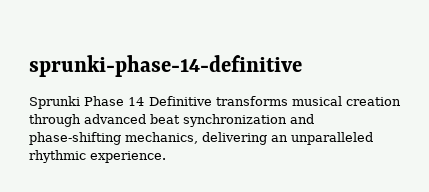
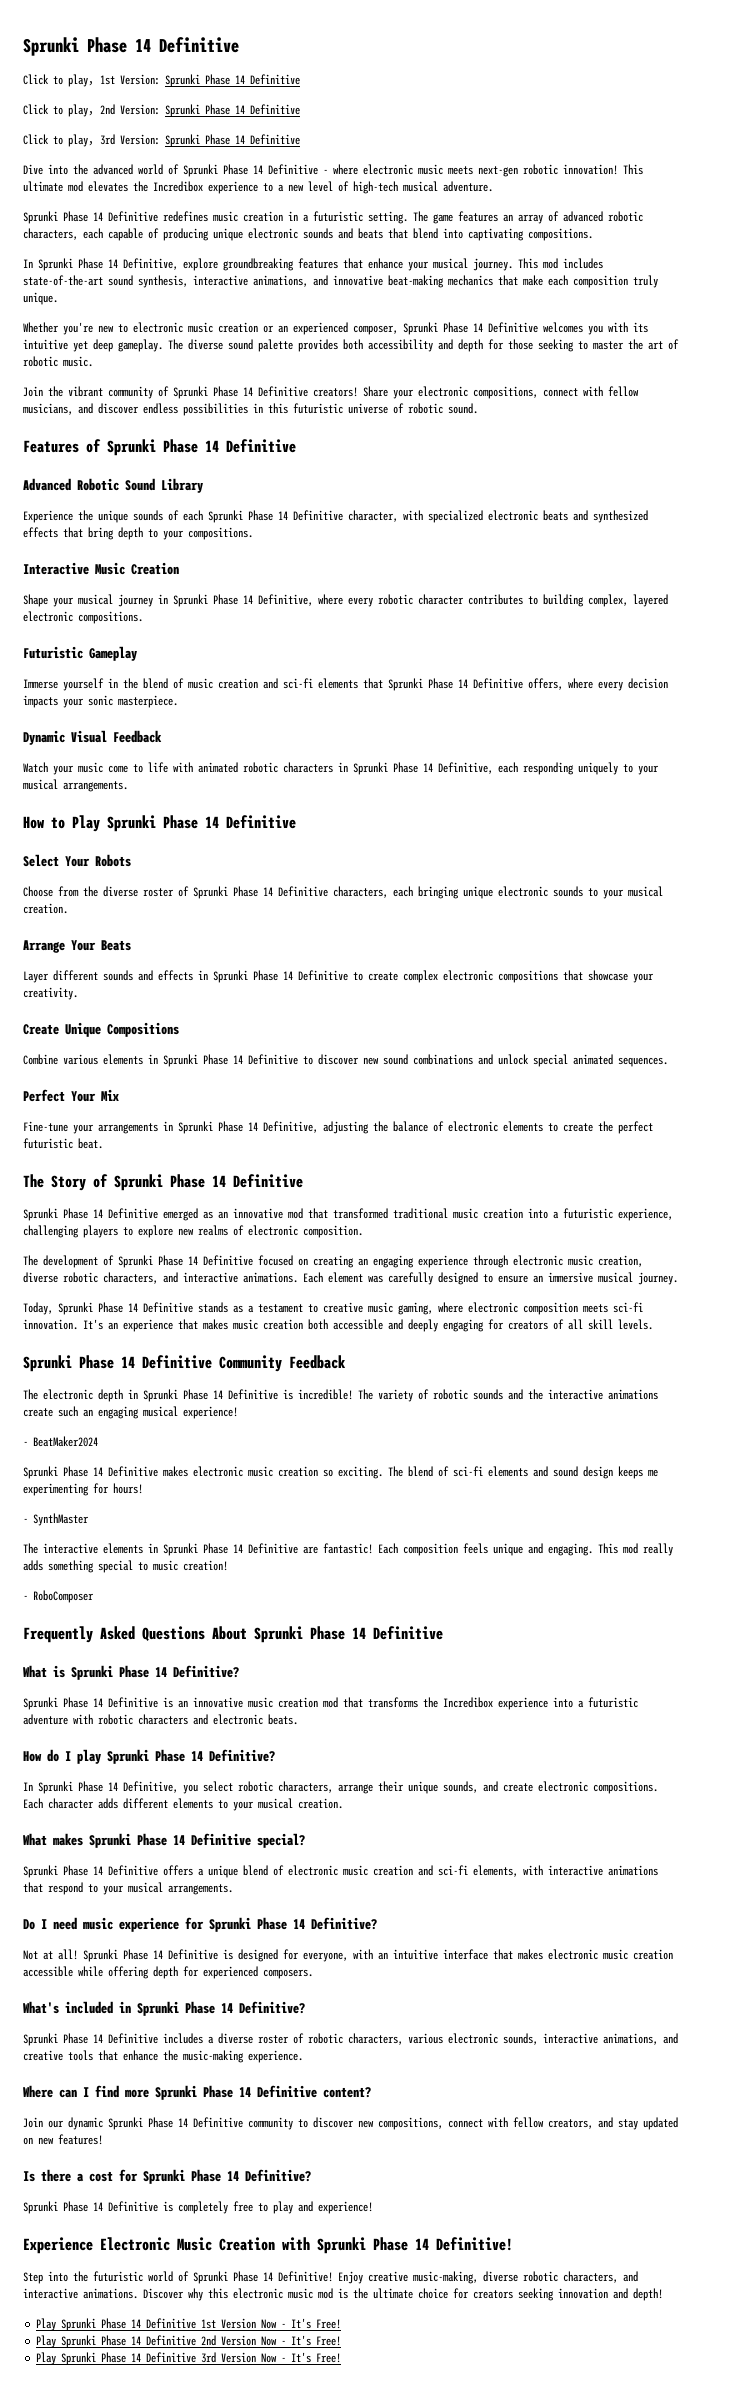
[29,55,302,77] [29,96,401,109] [29,114,314,127] [29,132,373,145] [29,150,166,163] sprunki-phase-14-definitive // Sprunki Phase 14 Definitive transforms musical creation through advanced beat synchronization and phase-shifting mechanics, delivering an unparalleled rhythmic experience. -> [23,37,239,56] [23,74,300,87] [23,104,300,117] [23,134,300,147] [23,164,643,177] [23,181,493,194] [23,211,643,224] [23,228,593,241] [23,258,603,271] [23,275,658,288] [23,292,58,305] [23,322,648,335] [23,339,679,352] [23,356,93,367] [23,386,639,399] [23,403,478,416] [23,439,296,456] [23,478,203,493] [23,510,648,523] [23,527,253,540] [23,562,179,575] [23,594,668,607] [23,611,143,624] [23,646,137,661] [23,678,668,691] [23,695,178,708] [23,730,162,745] [23,762,659,775] [23,779,128,792] [23,815,296,832] [23,854,131,867] [23,886,663,899] [23,903,68,914] [23,940,131,953] [23,970,654,983] [23,987,78,1000] [23,1022,179,1037] [23,1054,668,1067] [23,1089,119,1102] [23,1121,653,1134] [23,1138,103,1149] [23,1174,303,1191] [23,1208,673,1221] [23,1225,363,1238] [23,1255,643,1268] [23,1272,678,1285] [23,1302,643,1315] [23,1319,653,1332] [23,1355,346,1372] [23,1389,658,1402] [23,1406,238,1419] [23,1436,98,1447] [23,1466,658,1479] [23,1483,143,1496] [23,1513,89,1526] [23,1543,673,1556] [23,1560,228,1573] [23,1590,94,1603] [23,1626,443,1643] [23,1665,239,1680] [23,1697,638,1710] [23,1714,298,1725] [23,1749,275,1764] [23,1781,658,1794] [23,1798,343,1811] [23,1833,305,1848] [23,1865,658,1878] [23,1882,233,1895] [23,1917,377,1932] [23,1949,673,1962] [23,1966,313,1979] [23,2001,305,2016] [23,2033,678,2046] [23,2050,303,2063] [23,2085,371,2100] [23,2117,678,2130] [23,2134,103,2145] [23,2169,311,2184] [23,2201,373,2214] [23,2237,513,2254] [23,2271,638,2284] [23,2288,663,2301] [36,2318,342,2331] [36,2335,342,2348] [36,2352,342,2365] Sprunki Phase 14 Definitive // Click to play，1st Version: Sprunki Phase 14 Definitive // Click to play，2nd Version: Sprunki Phase 14 Definitive // Click to play，3rd Version: Sprunki Phase 14 Definitive // Dive into the advanced world of Sprunki Phase 14 Definitive - where electronic music meets next-gen robotic innovation! This ultimate mod elevates the Incredibox experience to a new level of high-tech musical adventure. // Sprunki Phase 14 Definitive redefines music creation in a futuristic setting. The game features an array of advanced robotic characters, each capable of producing unique electronic sounds and beats that blend into captivating compositions. // In Sprunki Phase 14 Definitive, explore groundbreaking features that enhance your musical journey. This mod includes state-of-the-art sound synthesis, interactive animations, and innovative beat-making mechanics that make each composition truly unique. // Whether you're new to electronic music creation or an experienced composer, Sprunki Phase 14 Definitive welcomes you with its intuitive yet deep gameplay. The diverse sound palette provides both accessibility and depth for those seeking to master the art of robotic music. // Join the vibrant community of Sprunki Phase 14 Definitive creators! Share your electronic compositions, connect with fellow musicians, and discover endless possibilities in this futuristic universe of robotic sound. // Features of Sprunki Phase 14 Definitive // Advanced Robotic Sound Library // Experience the unique sounds of each Sprunki Phase 14 Definitive character, with specialized electronic beats and synthesized effects that bring depth to your compositions. // Interactive Music Creation // Shape your musical journey in Sprunki Phase 14 Definitive, where every robotic character contributes to building complex, layered electronic compositions. // Futuristic Gameplay // Immerse yourself in the blend of music creation and sci-fi elements that Sprunki Phase 14 Definitive offers, where every decision impacts your sonic masterpiece. // Dynamic Visual Feedback // Watch your music come to life with animated robotic characters in Sprunki Phase 14 Definitive, each responding uniquely to your musical arrangements. // How to Play Sprunki Phase 14 Definitive // Select Your Robots // Choose from the diverse roster of Sprunki Phase 14 Definitive characters, each bringing unique electronic sounds to your musical creation. // Arrange Your Beats // Layer different sounds and effects in Sprunki Phase 14 Definitive to create complex electronic compositions that showcase your creativity. // Create Unique Compositions // Combine various elements in Sprunki Phase 14 Definitive to discover new sound combinations and unlock special animated sequences. // Perfect Your Mix // Fine-tune your arrangements in Sprunki Phase 14 Definitive, adjusting the balance of electronic elements to create the perfect futuristic beat. // The Story of Sprunki Phase 14 Definitive // Sprunki Phase 14 Definitive emerged as an innovative mod that transformed traditional music creation into a futuristic experience, challenging players to explore new realms of electronic composition. // The development of Sprunki Phase 14 Definitive focused on creating an engaging experience through electronic music creation, diverse robotic characters, and interactive animations. Each element was carefully designed to ensure an immersive musical journey. // Today, Sprunki Phase 14 Definitive stands as a testament to creative music gaming, where electronic composition meets sci-fi innovation. It's an experience that makes music creation both accessible and deeply engaging for creators of all skill levels. // Sprunki Phase 14 Definitive Community Feedback // The electronic depth in Sprunki Phase 14 Definitive is incredible! The variety of robotic sounds and the interactive animations create such an engaging musical experience! // - BeatMaker2024 // Sprunki Phase 14 Definitive makes electronic music creation so exciting. The blend of sci-fi elements and sound design keeps me experimenting for hours! // - SynthMaster // The interactive elements in Sprunki Phase 14 Definitive are fantastic! Each composition feels unique and engaging. This mod really adds something special to music creation! // - RoboComposer // Frequently Asked Questions About Sprunki Phase 14 Definitive // What is Sprunki Phase 14 Definitive? // Sprunki Phase 14 Definitive is an innovative music creation mod that transforms the Incredibox experience into a futuristic adventure with robotic characters and electronic beats. // How do I play Sprunki Phase 14 Definitive? // In Sprunki Phase 14 Definitive, you select robotic characters, arrange their unique sounds, and create electronic compositions. Each character adds different elements to your musical creation. // What makes Sprunki Phase 14 Definitive special? // Sprunki Phase 14 Definitive offers a unique blend of electronic music creation and sci-fi elements, with interactive animations that respond to your musical arrangements. // Do I need music experience for Sprunki Phase 14 Definitive? // Not at all! Sprunki Phase 14 Definitive is designed for everyone, with an intuitive interface that makes electronic music creation accessible while offering depth for experienced composers. // What's included in Sprunki Phase 14 Definitive? // Sprunki Phase 14 Definitive includes a diverse roster of robotic characters, various electronic sounds, interactive animations, and creative tools that enhance the music-making experience. // Where can I find more Sprunki Phase 14 Definitive content? // Join our dynamic Sprunki Phase 14 Definitive community to discover new compositions, connect with fellow creators, and stay updated on new features! // Is there a cost for Sprunki Phase 14 Definitive? // Sprunki Phase 14 Definitive is completely free to play and experience! // Experience Electronic Music Creation with Sprunki Phase 14 Definitive! // Step into the futuristic world of Sprunki Phase 14 Definitive! Enjoy creative music-making, diverse robotic characters, and interactive animations. Discover why this electronic music mod is the ultimate choice for creators seeking innovation and depth! // Play Sprunki Phase 14 Definitive 1st Version Now - It's Free! // Play Sprunki Phase 14 Definitive 2nd Version Now - It's Free! // Play Sprunki Phase 14 Definitive 3rd Version Now - It's Free!

